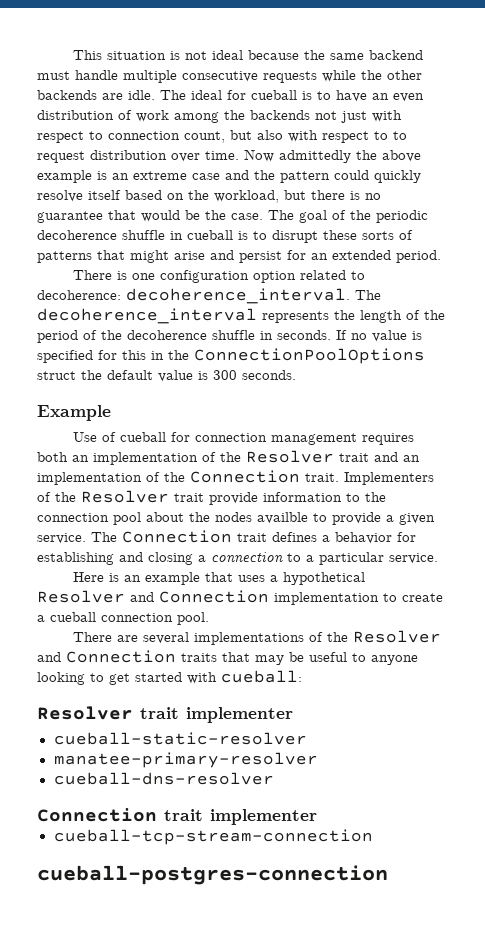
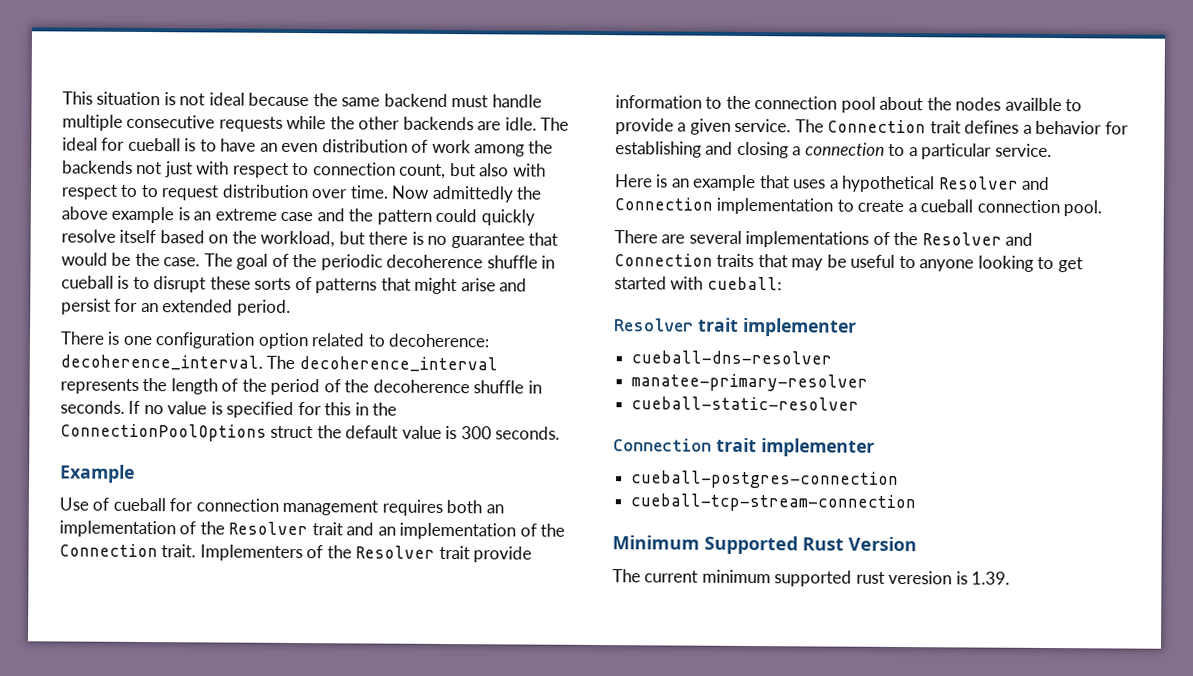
[53,732,307,745] cueball-static-resolver -> [631,350,833,365] cueball-dns-resolver
[53,772,274,785] cueball-dns-resolver -> [631,396,860,411] cueball-static-resolver
(317, 817) none -> [631,470,900,490] // cueball-postgres-connection
[37,865,388,885] cueball-postgres-connection -> [612,535,917,555] [612,569,1011,587] Minimum Supported Rust Version // The current minimum supported rust veresion is 1.39.

